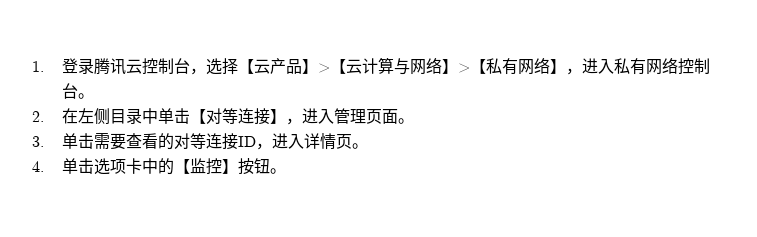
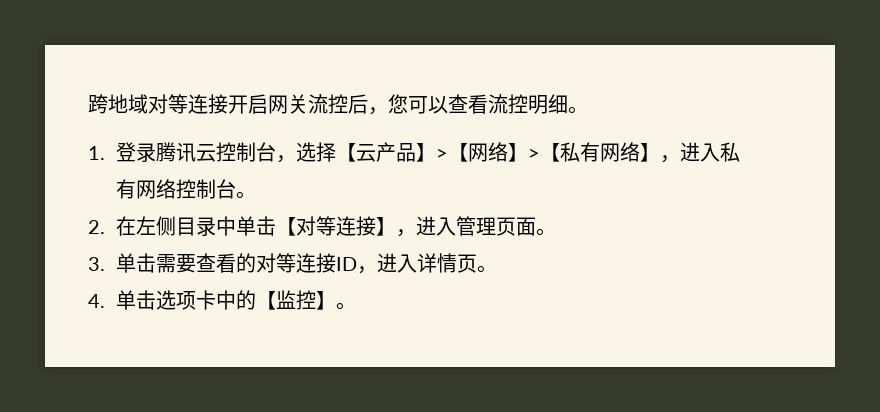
(32, 66) none -> [88,94,588,115] 跨地域对等连接开启网关流控后，您可以查看流控明细。 //
[346,57,411,75] 云计算与 -> (469, 152) none
[238,158,271,175] 按钮 -> (337, 300) none

